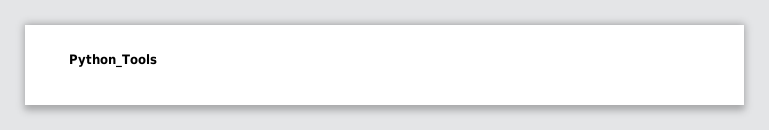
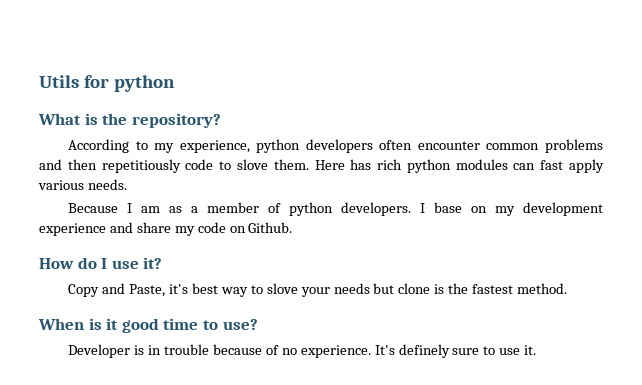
[69,54,157,68] Python_Tools -> [39,75,175,92] [38,113,221,128] [68,139,603,153] [39,159,604,173] [38,179,127,190] [68,202,603,216] [39,222,293,236] [39,257,163,269] [68,283,567,297] [38,318,258,333] [68,344,537,358] Utils for python // What is the repository? // According to my experience, python developers often encounter common problems and then repetitiously code to slove them. Here has rich python modules can fast apply various needs. // Because I am as a member of python developers. I base on my development experience and share my code on Github. // How do I use it? // Copy and Paste, it's best way to slove your needs but clone is the fastest method. // When is it good time to use? // Developer is in trouble because of no experience. It's definely sure to use it.

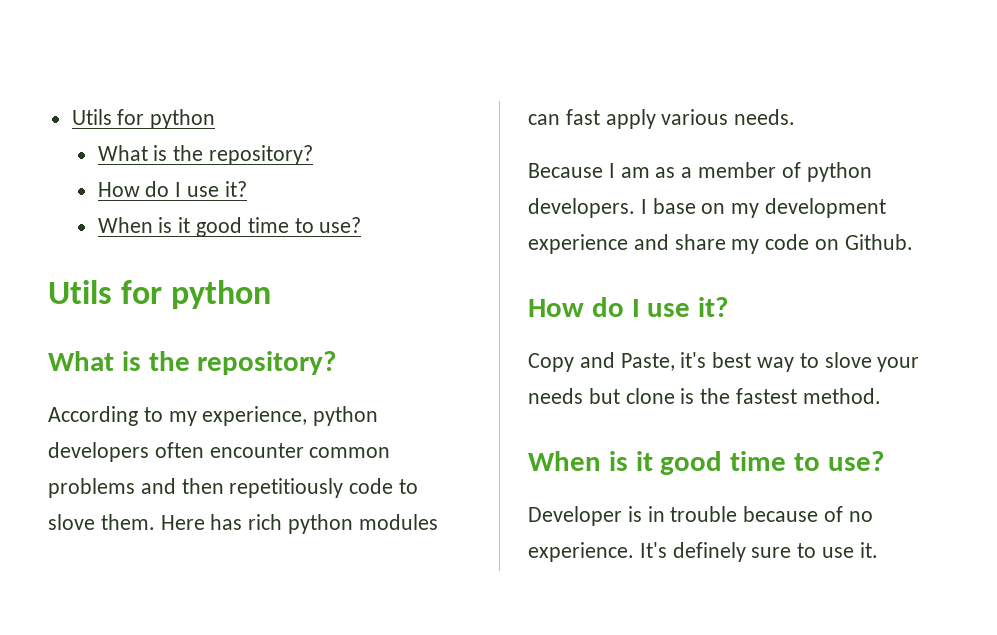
[39,75,175,92] [38,113,221,128] Utils for python // What is the repository? -> [71,109,216,129] [97,145,314,165] [97,181,247,197] [97,217,362,237] [48,280,272,309] [48,351,337,375] Utils for python // What is the repository? // How do I use it? // When is it good time to use? // Utils for python // What is the repository?

